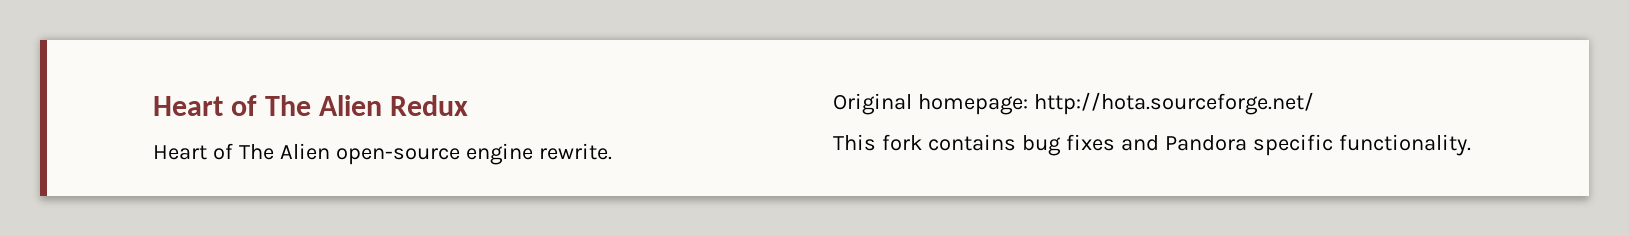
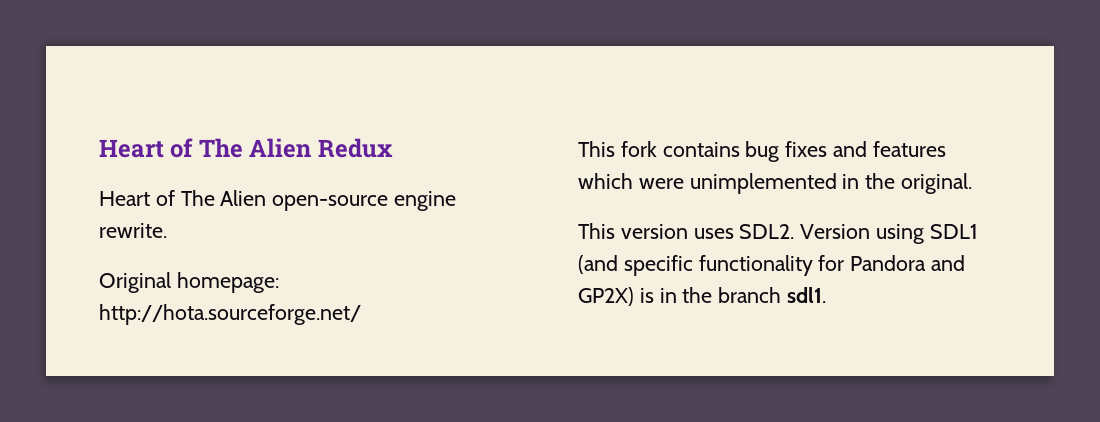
[1164,134,1471,156] Pandora specific functionality. -> [872,141,946,157] [578,173,973,194] [578,223,978,244] [578,255,966,276] [578,287,827,306] features which were unimplemented in the original. // This version uses SDL2. Version using SDL1 (and specific functionality for Pandora and GP2X) is in the branch sdl1.

